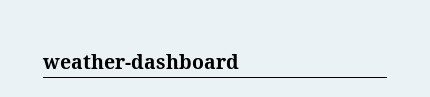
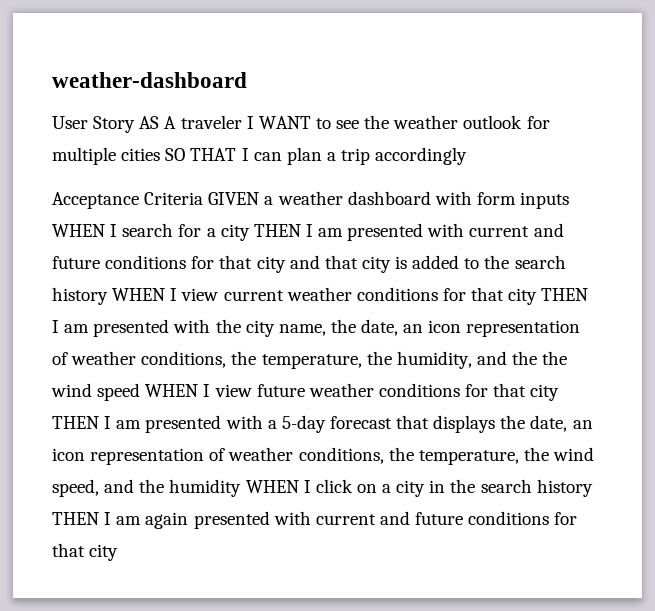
(239, 61) none -> [52,115,550,133] [52,147,468,165] [52,191,570,209] [52,223,564,241] [52,255,566,273] [52,287,589,305] [52,319,581,337] [52,351,568,369] [51,383,560,401] [52,415,593,433] [52,447,595,465] [52,479,593,497] [52,511,578,529] [52,543,119,561] // User Story AS A traveler I WANT to see the weather outlook for multiple cities SO THAT I can plan a trip accordingly // Acceptance Criteria GIVEN a weather dashboard with form inputs WHEN I search for a city THEN I am presented with current and future conditions for that city and that city is added to the search history WHEN I view current weather conditions for that city THEN I am presented with the city name, the date, an icon representation of weather conditions, the temperature, the humidity, and the the wind speed WHEN I view future weather conditions for that city THEN I am presented with a 5-day forecast that displays the date, an icon representation of weather conditions, the temperature, the wind speed, and the humidity WHEN I click on a city in the search history THEN I am again presented with current and future conditions for that city

